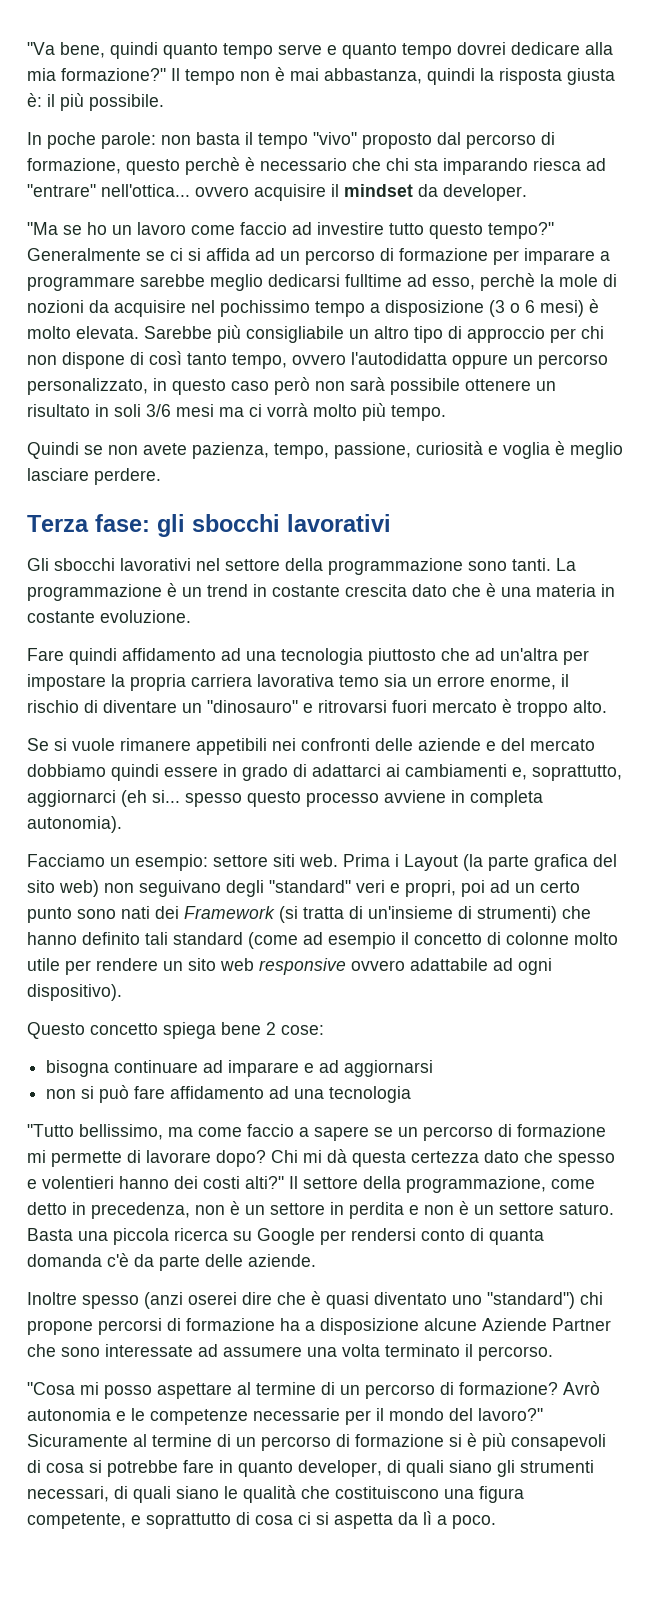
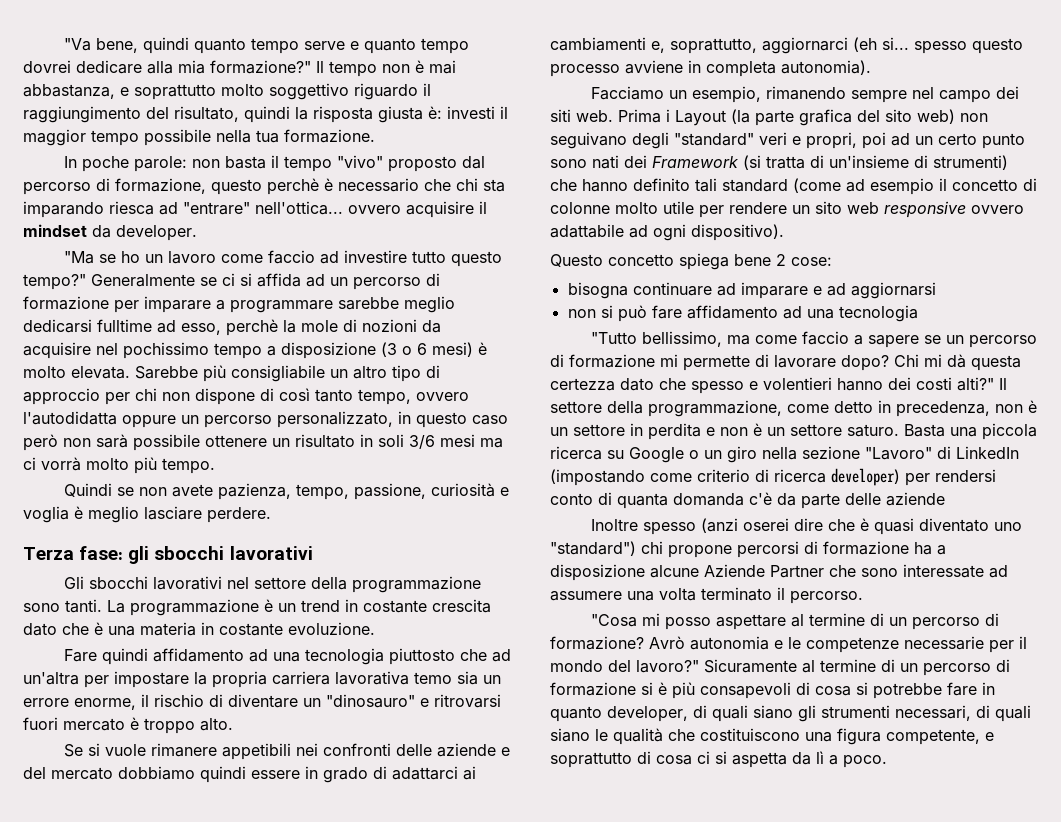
(422, 76) none -> [120,83,431,100] [23,106,239,123] e soprattutto molto soggettivo riguardo il raggiungimento del risultato,
[47,93,164,111] il più possibile. -> [447,106,508,119] [23,129,375,146] investi il maggior tempo possibile nella tua formazione.
[135,854,268,871] esempio: settore -> [691,86,1019,103] esempio, rimanendo sempre nel campo dei
(315, 1236) none -> [689,446,1019,463] [550,468,900,486] o un giro nella sezione "Lavoro" di LinkedIn (impostando come criterio di ricerca developer)
[248,1254,316,1267] aziende. -> [886,492,945,506] aziende

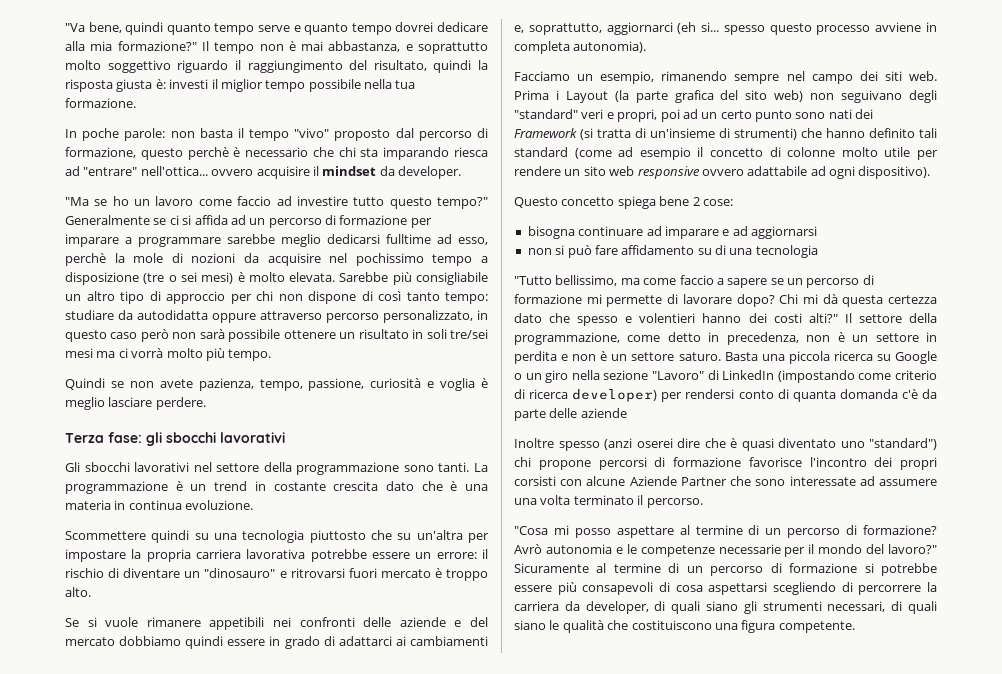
[23,129,86,146] maggior -> [220,79,263,92] miglior
[381,342,427,357] (3 o 6 -> [143,272,197,284] (tre o sei
[358,389,469,405] [23,411,199,428] tempo, ovvero l'autodidatta oppure un -> [445,292,488,304] [65,310,322,323] tempo: studiare da autodidatta oppure attraverso
[409,435,435,449] 3/6 -> [449,329,488,339] tre/sei
[219,623,283,636] costante -> [128,500,182,510] continua
[63,648,268,665] Fare quindi affidamento ad -> [65,530,209,543] Scommettere quindi su
[491,649,511,662] ad -> [397,533,412,540] su
[414,671,501,685] [23,698,136,710] temo sia un errore enorme, -> [310,549,477,562] potrebbe essere un errore:
[782,306,802,319] ad -> [697,245,726,255] su di
[914,542,946,555] [550,564,645,581] ha a disposizione -> [748,457,937,470] [514,476,583,486] favorisce l'incontro dei propri corsisti con
[658,682,667,695] è -> [881,563,937,576] [514,585,552,592] potrebbe essere
[856,682,995,699] [550,706,602,722] si potrebbe fare in quanto -> [708,582,937,595] [514,601,580,611] aspettarsi scegliendo di percorrere la carriera da
[886,729,994,745] [550,751,887,768] competente, e soprattutto di cosa ci si aspetta da lì a poco. -> [778,621,855,633] competente.

